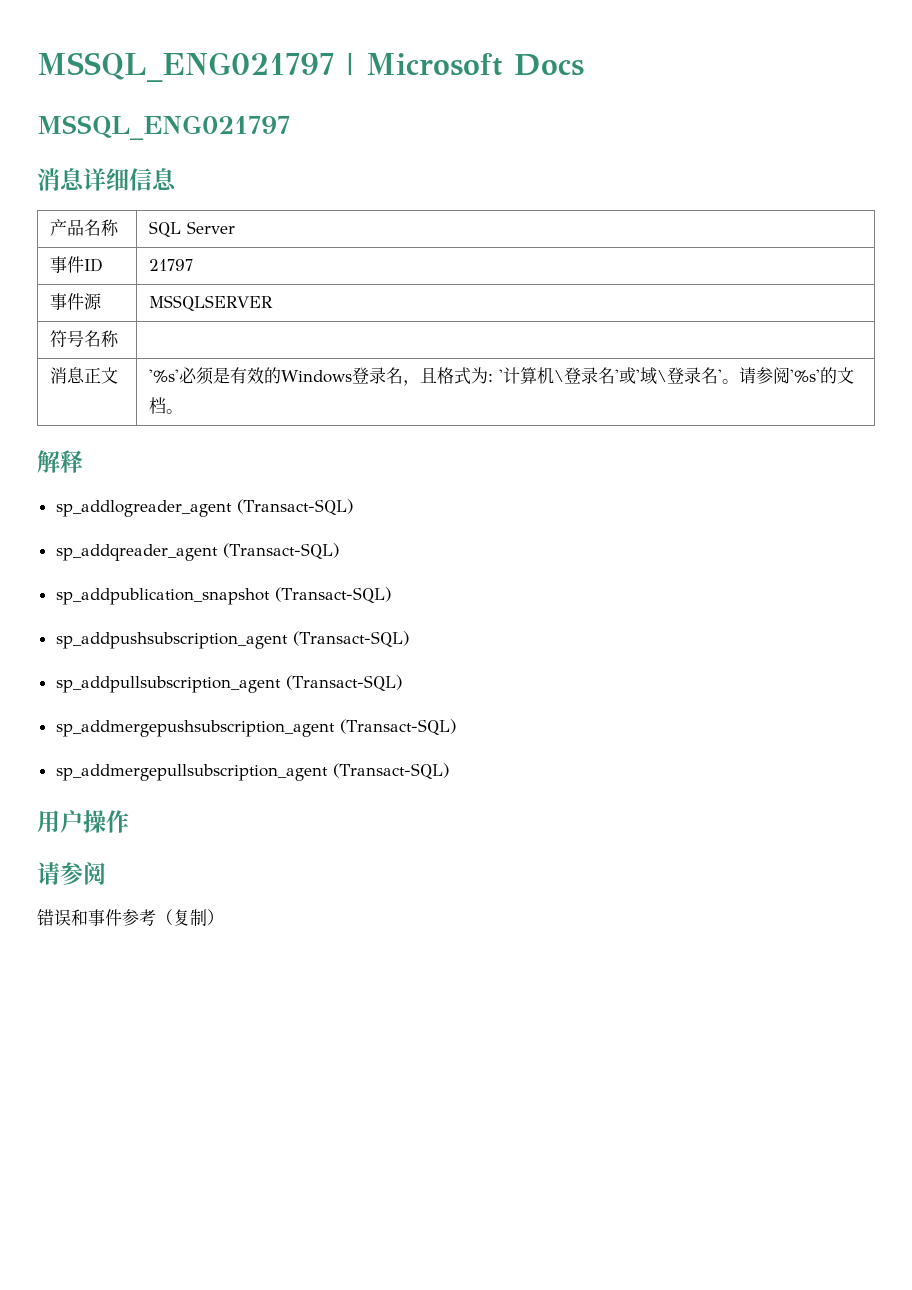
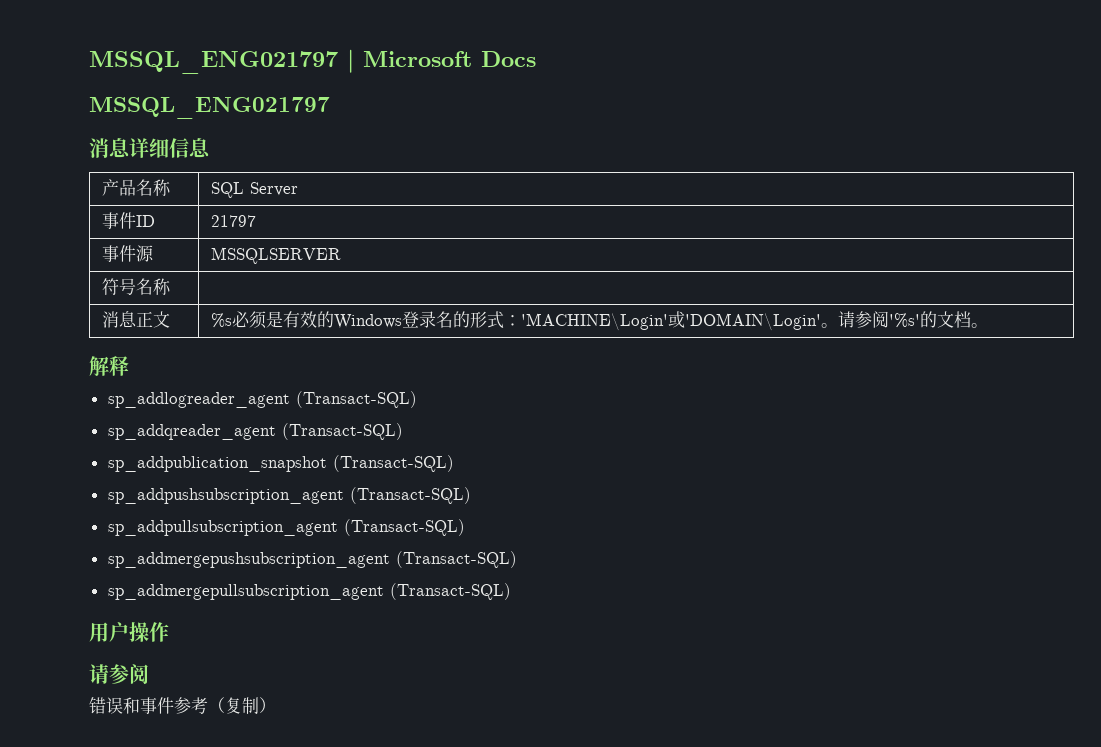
[148,369,179,383] '%s' -> [210,313,232,328] %s
[402,367,722,386] ，且格式为: '计算机\登录名'或'域\登录名' -> [452,311,821,331] 的形式：'MACHINE\Login'或'DOMAIN\Login'

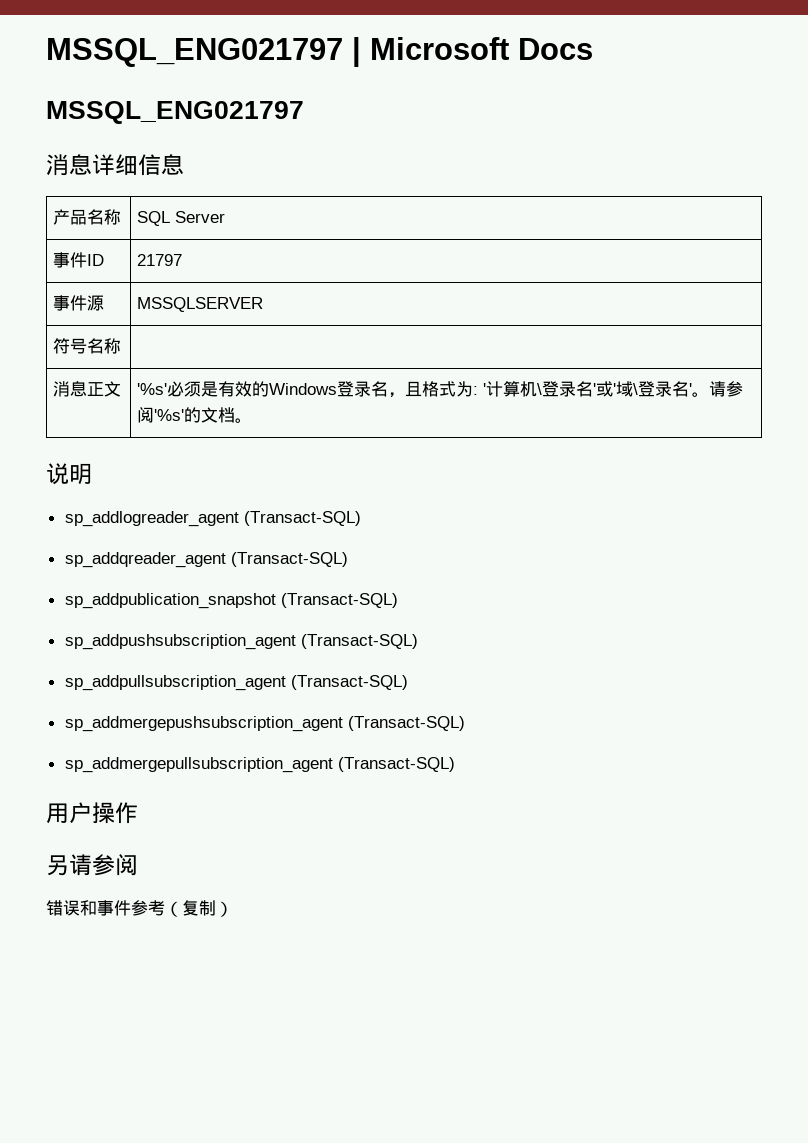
[210,313,232,328] %s -> [136,383,167,395] '%s'
[452,311,821,331] 的形式：'MACHINE\Login'或'DOMAIN\Login' -> [387,381,692,398] ，且格式为: '计算机\登录名'或'域\登录名'
[89,356,129,376] 解释 -> [46,463,92,485] 说明
(169, 632) none -> [46,855,69,876] 另

